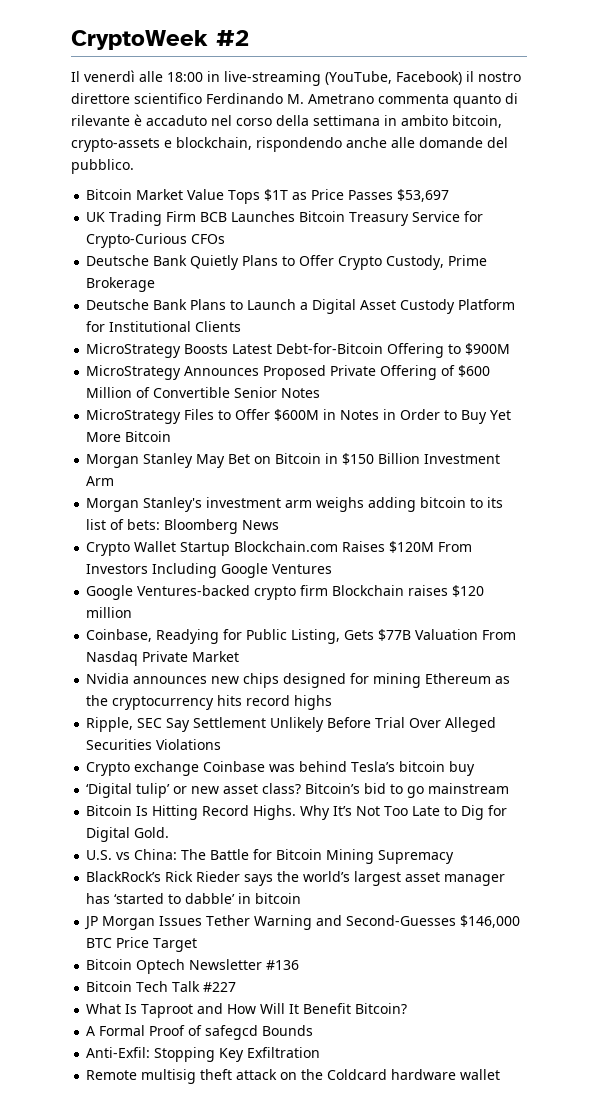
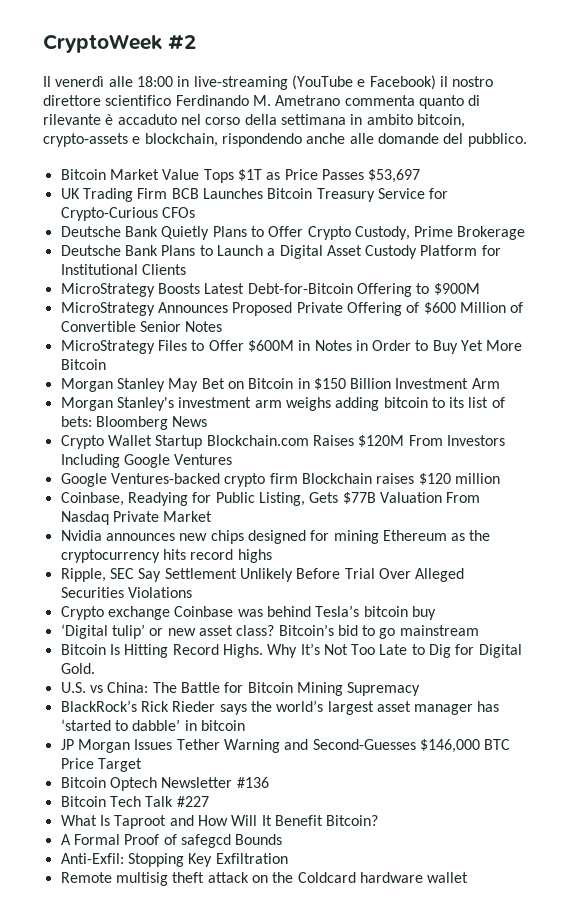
[325,71,392,85] (YouTube, -> [291,75,366,90] (YouTube e

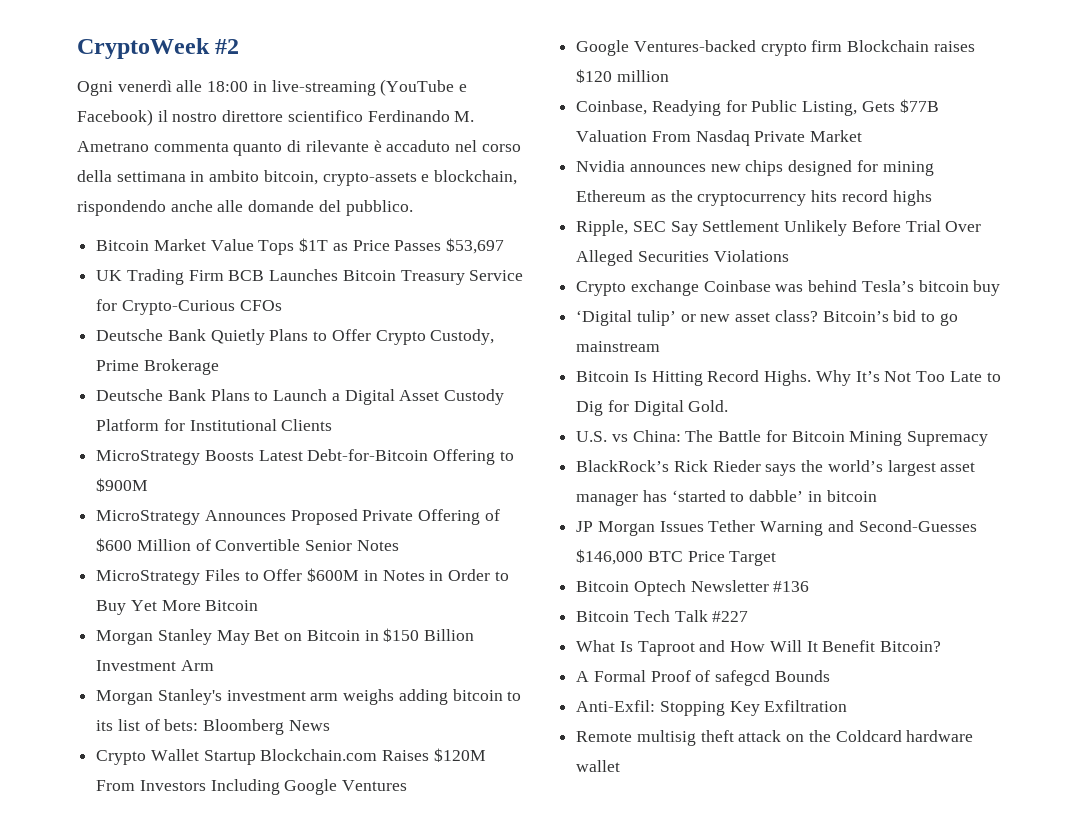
[43,76,51,87] Il -> [77,81,113,96] Ogni

